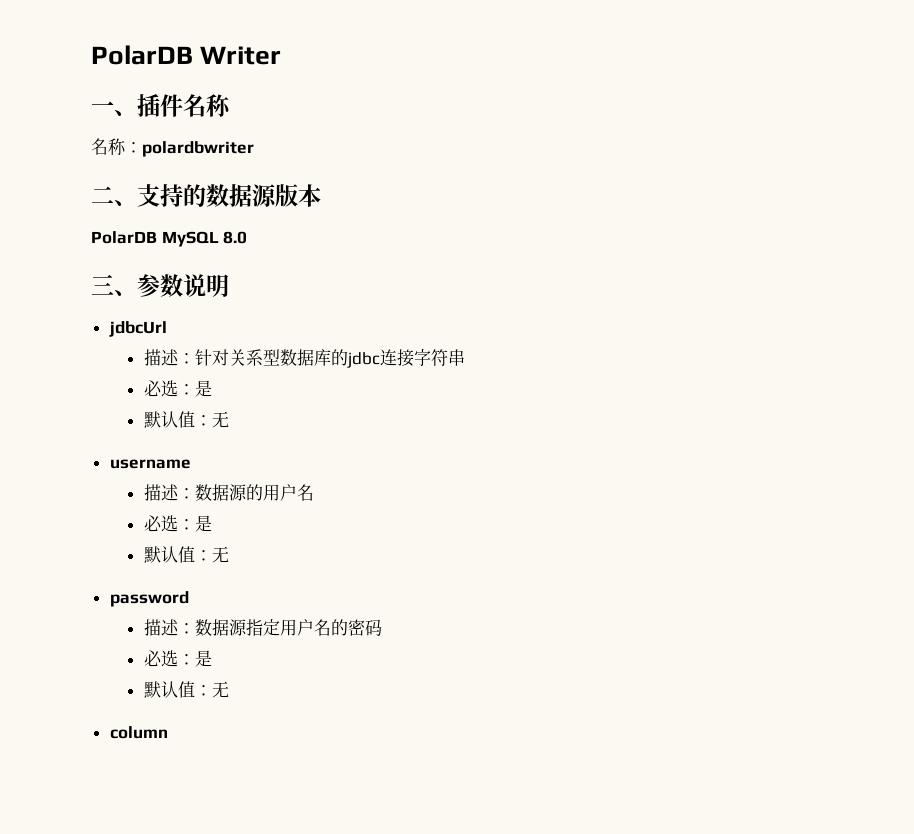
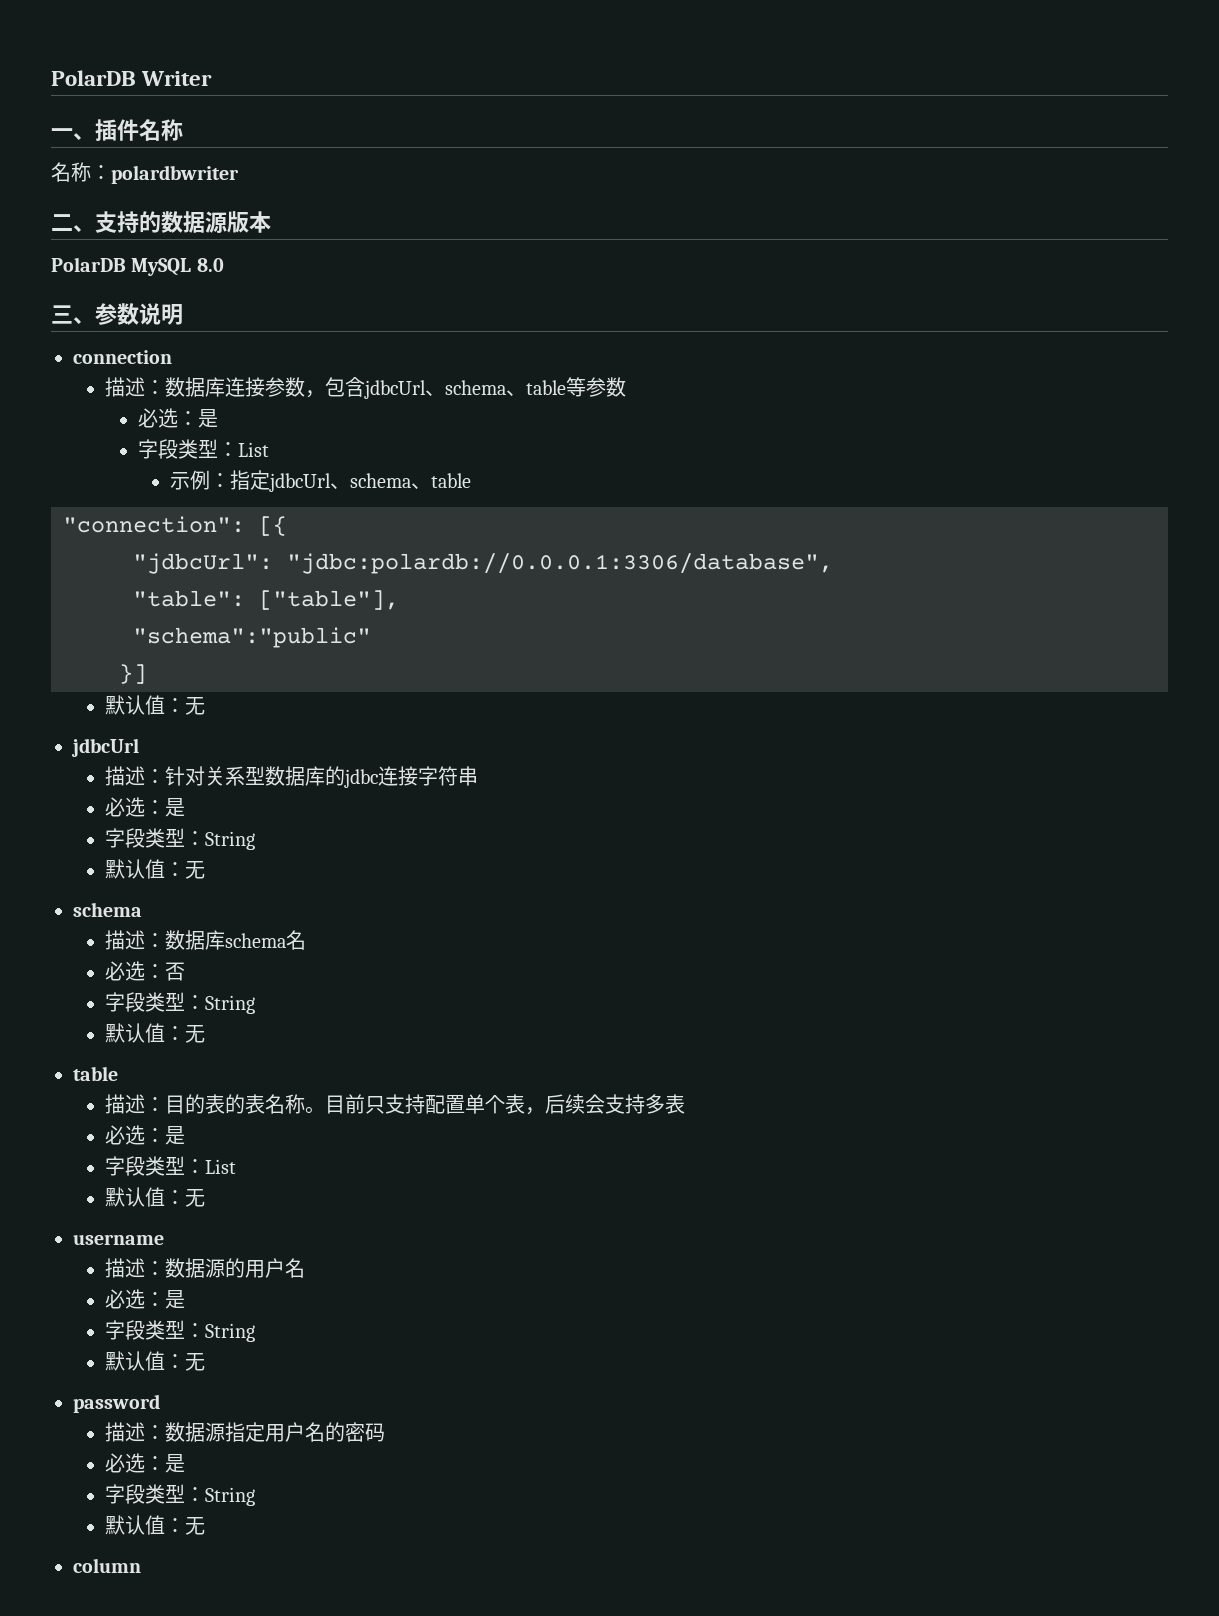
(229, 285) none -> [73,350,172,364] [105,377,627,399] [137,408,218,428] [137,439,269,459] [169,470,471,492] [63,516,287,536] [133,553,833,574] [133,590,399,610] [133,627,371,648] [119,664,147,684] [105,695,206,715] // connection // 描述：数据库连接参数，包含jdbcUrl、schema、table等参数 // 必选：是 // 字段类型：List // 示例：指定jdbcUrl、schema、table // "connection": [{ // "jdbcUrl": "jdbc:polardb://0.0.0.1:3306/database", // "table": ["table"], // "schema":"public" // }] // 默认值：无
(212, 388) none -> [105,828,256,850] [105,859,206,879] [73,902,142,917] [105,930,307,950] [105,961,186,981] [105,992,256,1014] [105,1023,206,1043] [73,1066,118,1081] [105,1094,686,1115] [105,1125,186,1145] [105,1156,237,1176] // 字段类型：String // 默认值：无 // schema // 描述：数据库schema名 // 必选：否 // 字段类型：String // 默认值：无 // table // 描述：目的表的表名称。目前只支持配置单个表，后续会支持多表 // 必选：是 // 字段类型：List
(212, 523) none -> [105,1320,256,1342] // 字段类型：String
(212, 658) none -> [105,1484,256,1506] // 字段类型：String

